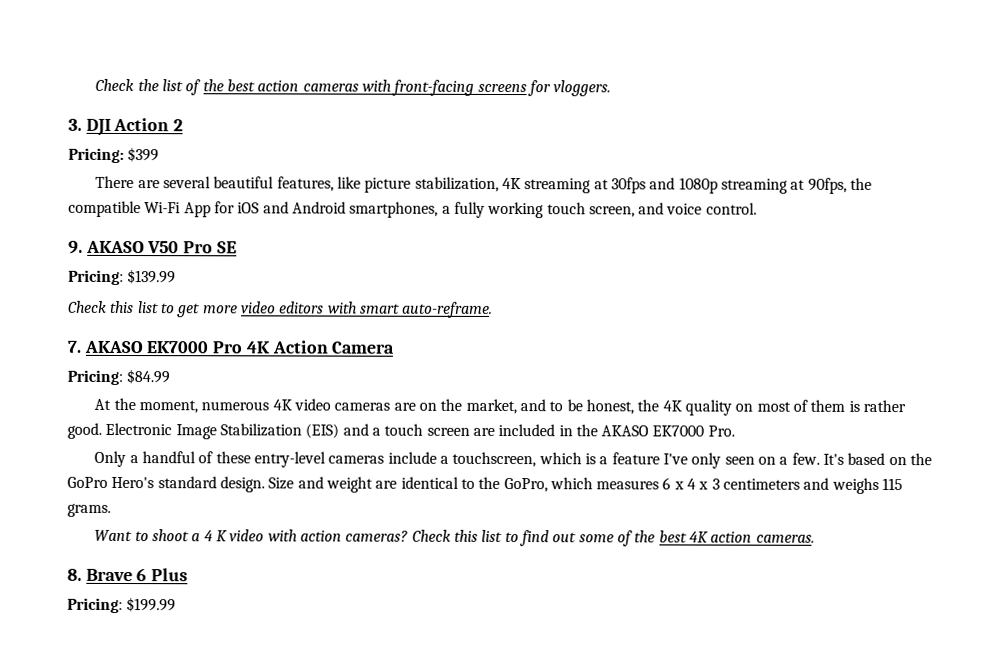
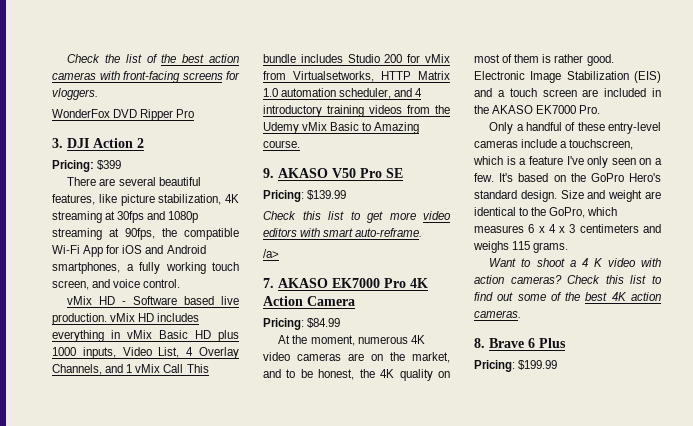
(612, 88) none -> [52,109,195,121] // WonderFox DVD Ripper Pro
(757, 208) none -> [67,296,240,305] [52,313,200,325] [52,330,239,342] [52,347,239,359] [52,364,209,375] [263,54,450,63] [263,71,450,82] [263,88,423,99] [263,105,450,117] [263,122,420,134] [263,140,300,148] // vMix HD - Software based live production. vMix HD includes everything in vMix Basic HD plus 1000 inputs, Video List, 4 Overlay Channels, and 1 vMix Call This bundle includes Studio 200 for vMix from Virtualsetworks, HTTP Matrix 1.0 automation scheduler, and 4 introductory training videos from the Udemy vMix Basic to Amazing course.
(494, 309) none -> [263,249,279,258] // /a>

